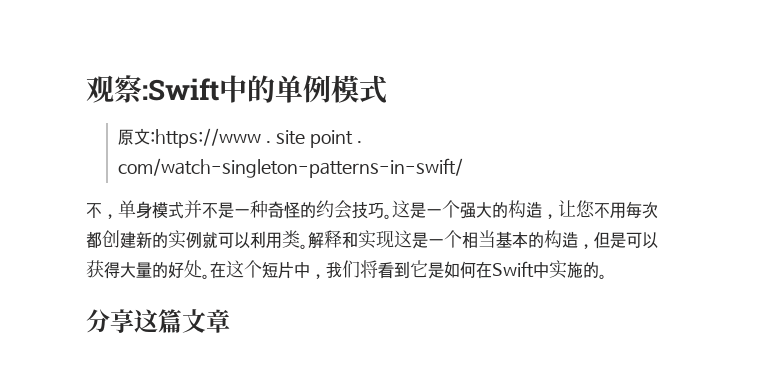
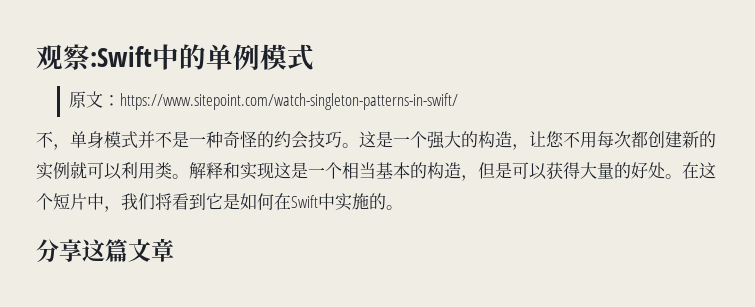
[150,128,362,148] [118,158,464,178] :https://www . site point . com/watch-singleton-patterns-in-swift/ -> [102,93,458,110] ：https://www.sitepoint.com/watch-singleton-patterns-in-swift/

